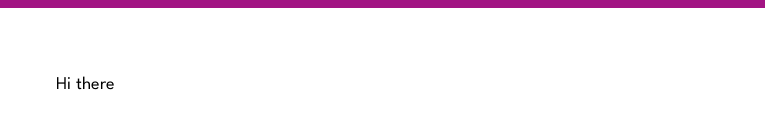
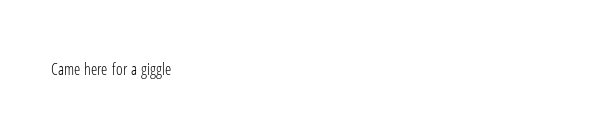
[56,76,115,90] Hi there -> [51,62,172,79] Came here for a giggle

